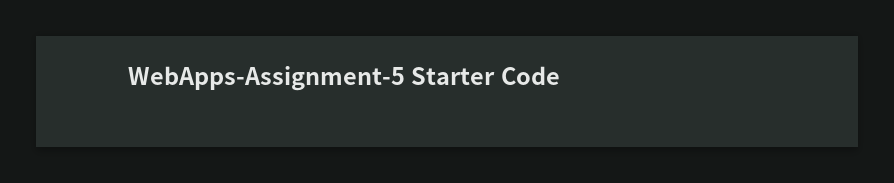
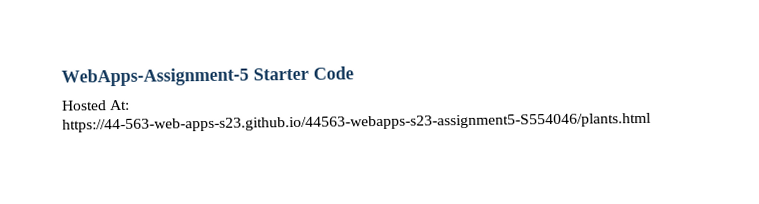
(560, 75) none -> [61,99,131,111] [62,112,651,133] // Hosted At: https://44-563-web-apps-s23.github.io/44563-webapps-s23-assignment5-S554046/plants.html

